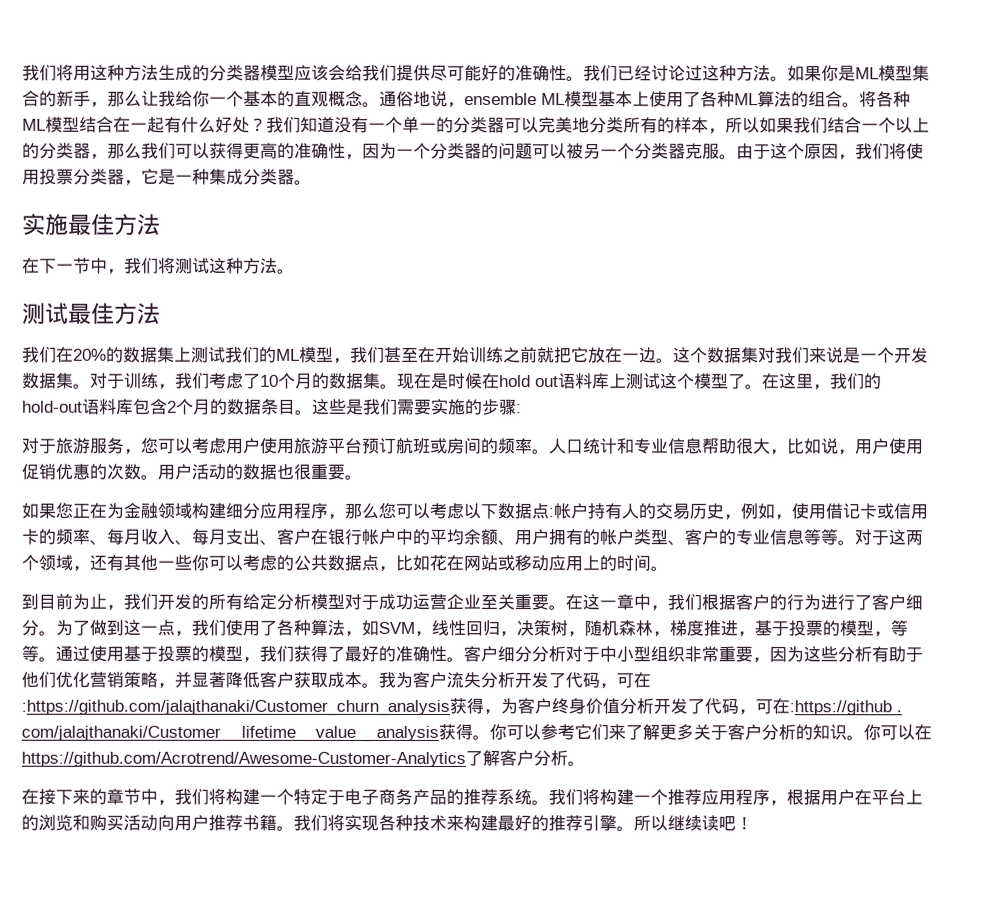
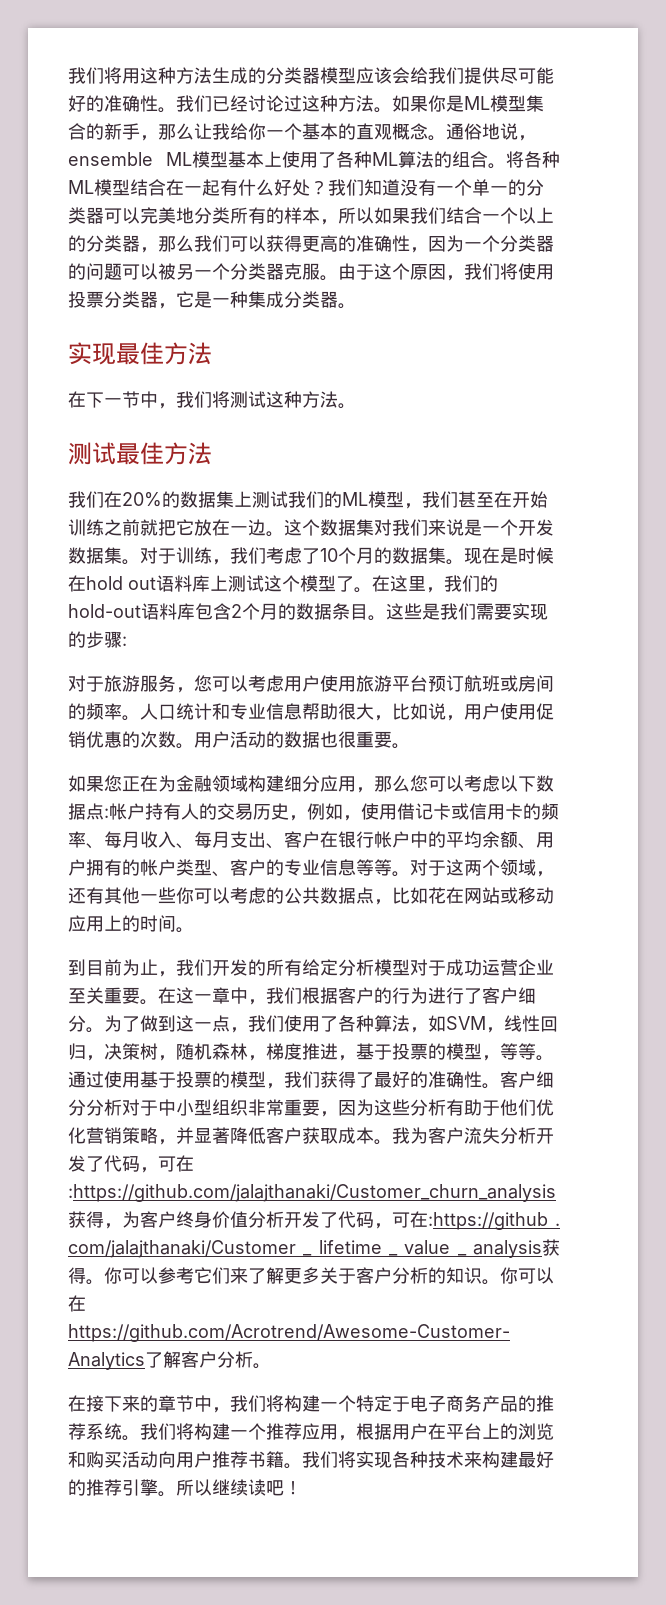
[45,213,69,236] 施 -> [92,343,116,365] 现
[448,398,466,415] 施 -> [530,604,548,620] 现
[293,502,328,519] 程序 -> (356, 784) none
[735,789,770,806] 程序 -> (338, 1432) none

